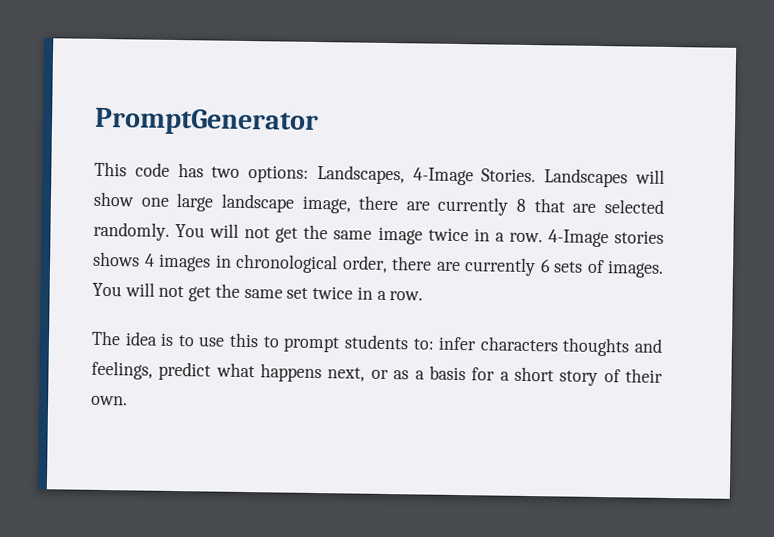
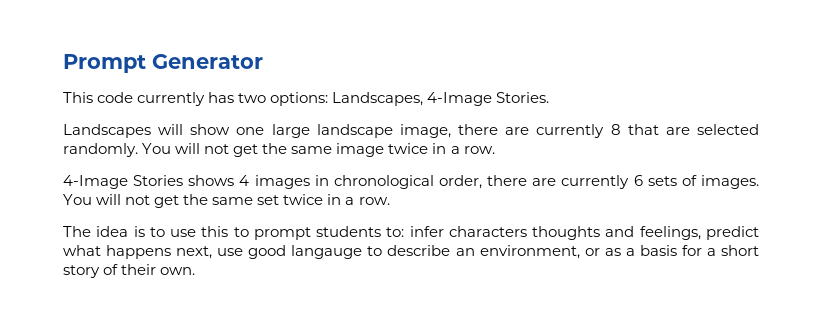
[94,107,319,137] PromptGenerator -> [63,54,263,73] Prompt Generator
(170, 169) none -> [137,92,206,106] currently
(537, 175) none -> (550, 97) //
[547,229,665,248] 4-Image stories -> [63,175,184,189] // 4-Image Stories
(366, 374) none -> [217,245,580,259] use good langauge to describe an environment,

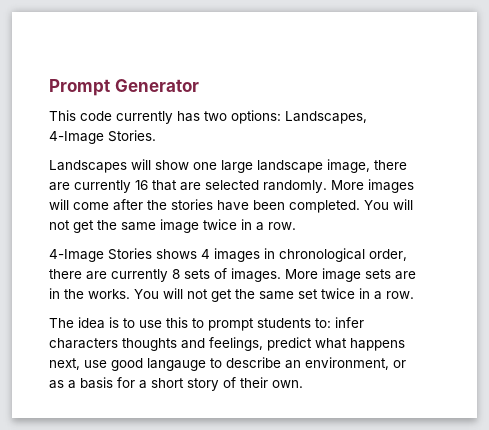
[610,124,621,135] 8 -> [135,180,148,190] 16
(138, 150) none -> [331,179,414,193] [49,199,360,213] More images will come after the stories have been completed.
[633,175,643,186] 6 -> [172,269,180,279] 8
(759, 182) none -> [285,268,416,282] [49,288,130,299] More image sets are in the works.

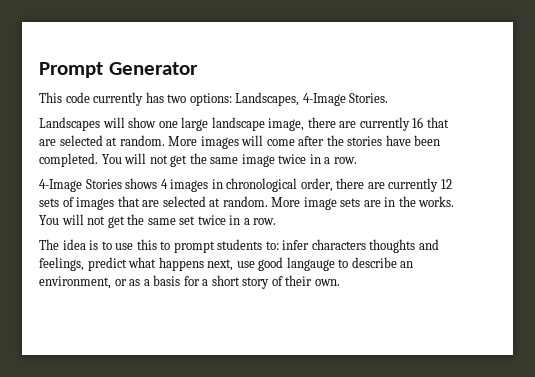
[263,180,327,193] randomly. -> [106,135,165,146] at random.
[172,269,180,279] 8 -> [440,179,452,189] 12
[231,268,281,282] images. -> [76,196,268,210] images that are selected at random.

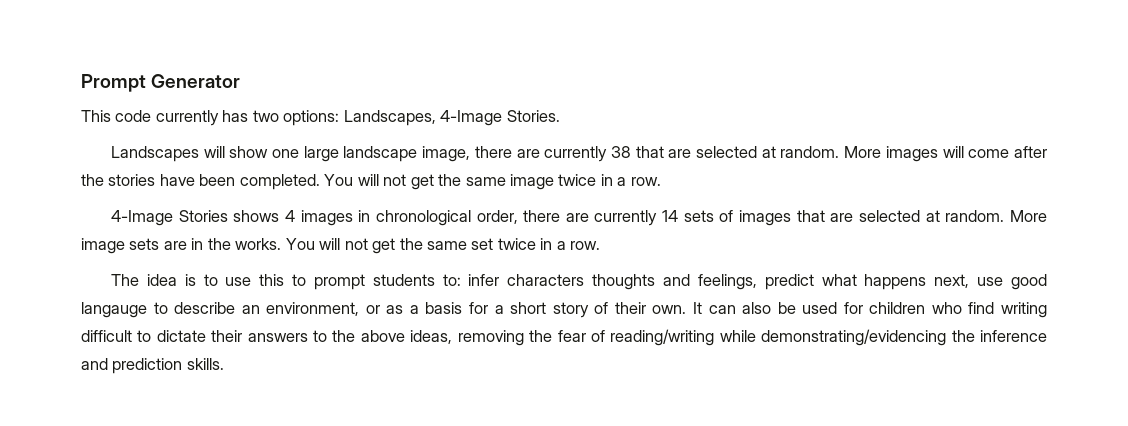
[412,117,424,128] 16 -> [610,146,631,158] 38
[440,179,452,189] 12 -> [662,210,679,222] 14
(340, 282) none -> [692,302,1047,318] [81,329,1047,346] [81,358,224,374] It can also be used for children who find writing difficult to dictate their answers to the above ideas, removing the fear of reading/writing while demonstrating/evidencing the inference and prediction skills.

